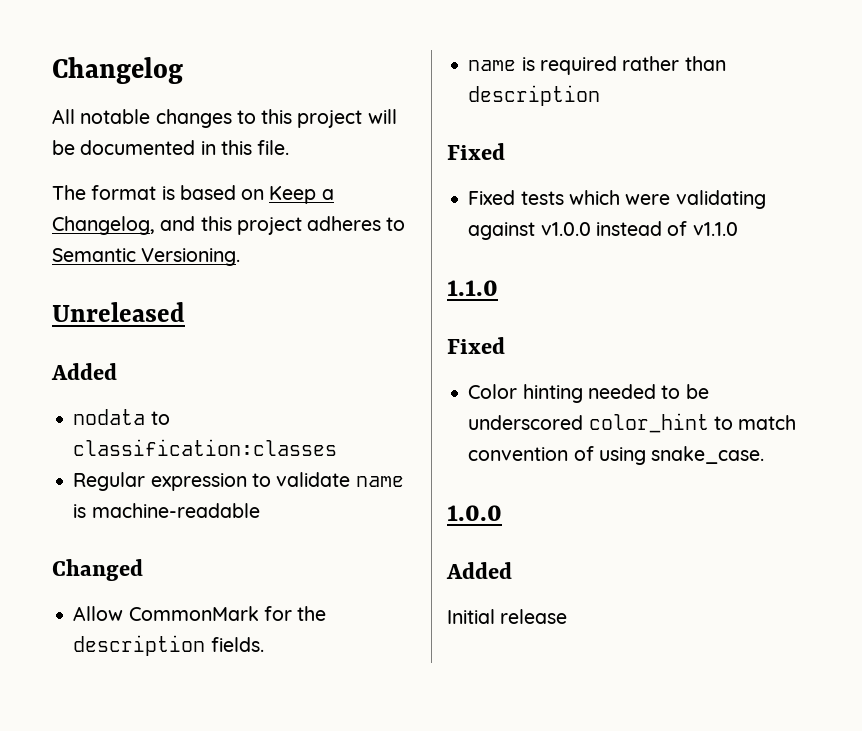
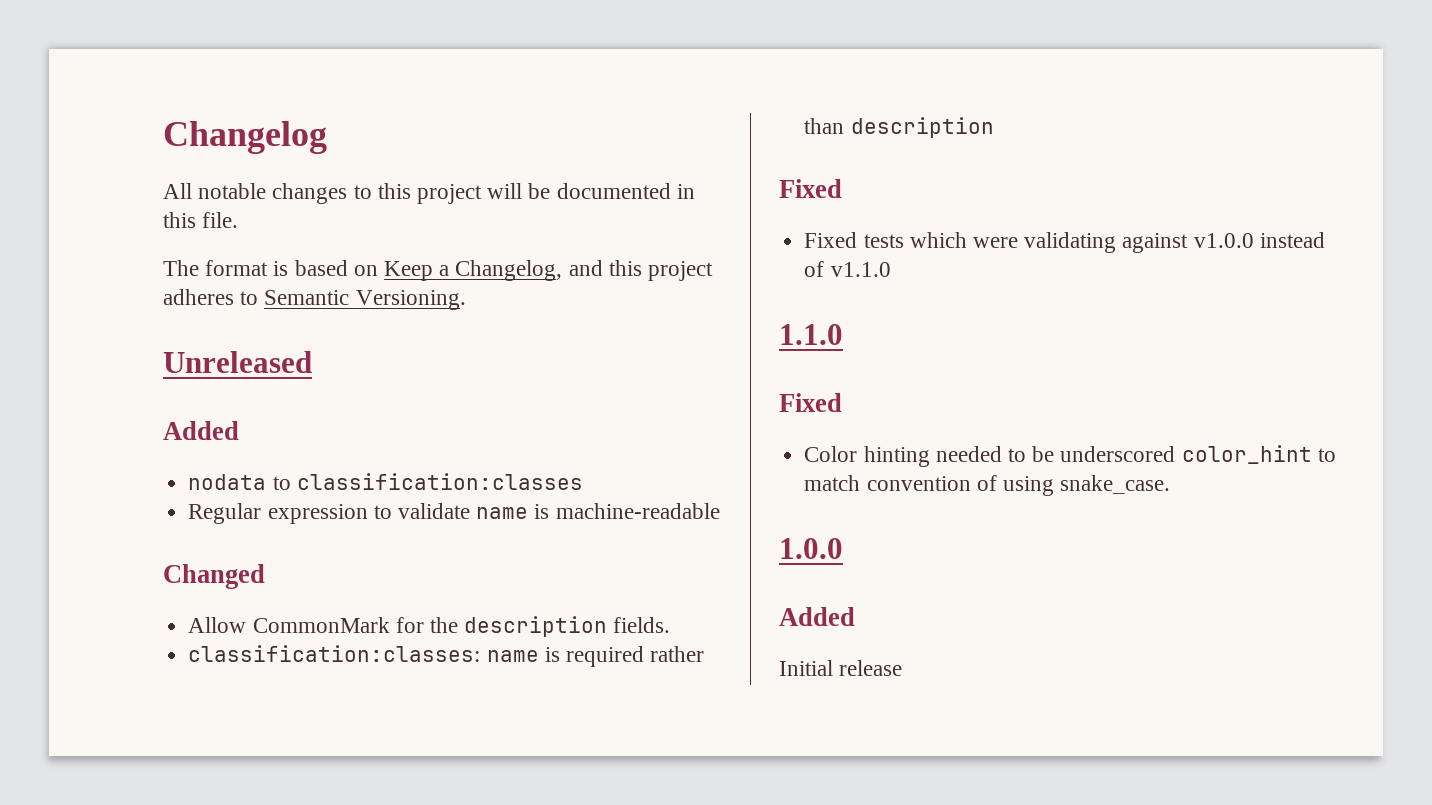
(264, 644) none -> [188,645,481,662] classification:classes:

